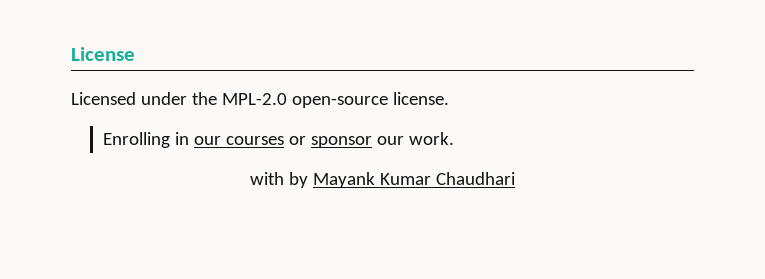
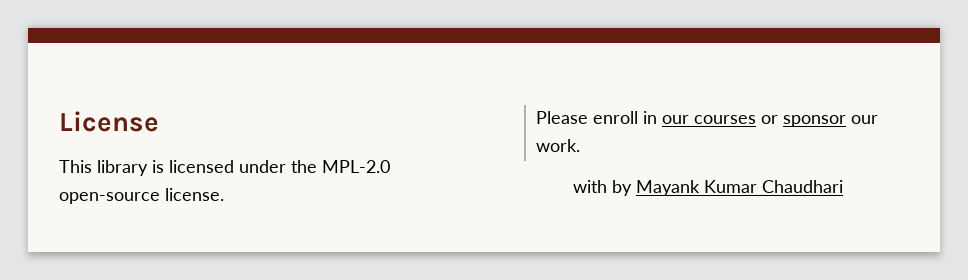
[71,92,136,105] Licensed -> [59,160,234,176] This library is licensed
[102,132,170,148] Enrolling -> [536,111,639,124] Please enroll

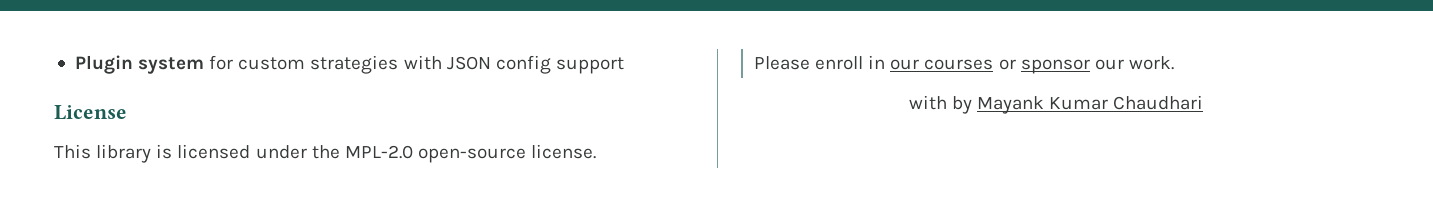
(59, 121) none -> [74,55,624,74] Plugin system for custom strategies with JSON config support //

